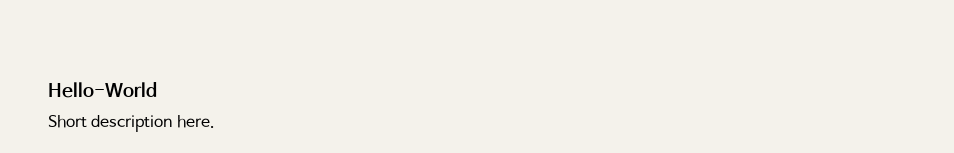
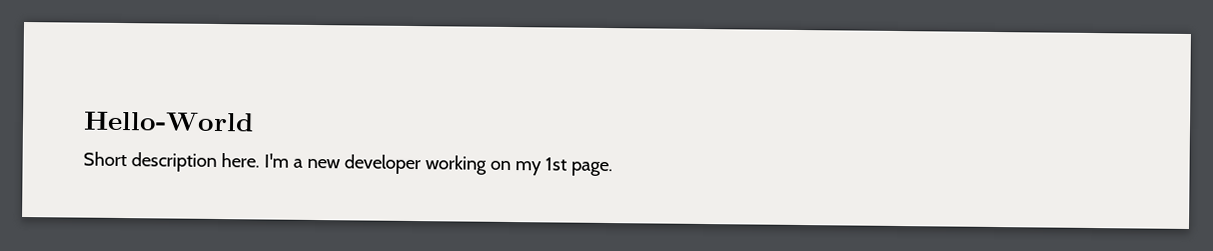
(215, 121) none -> [263,153,613,177] I'm a new developer working on my 1st page.

